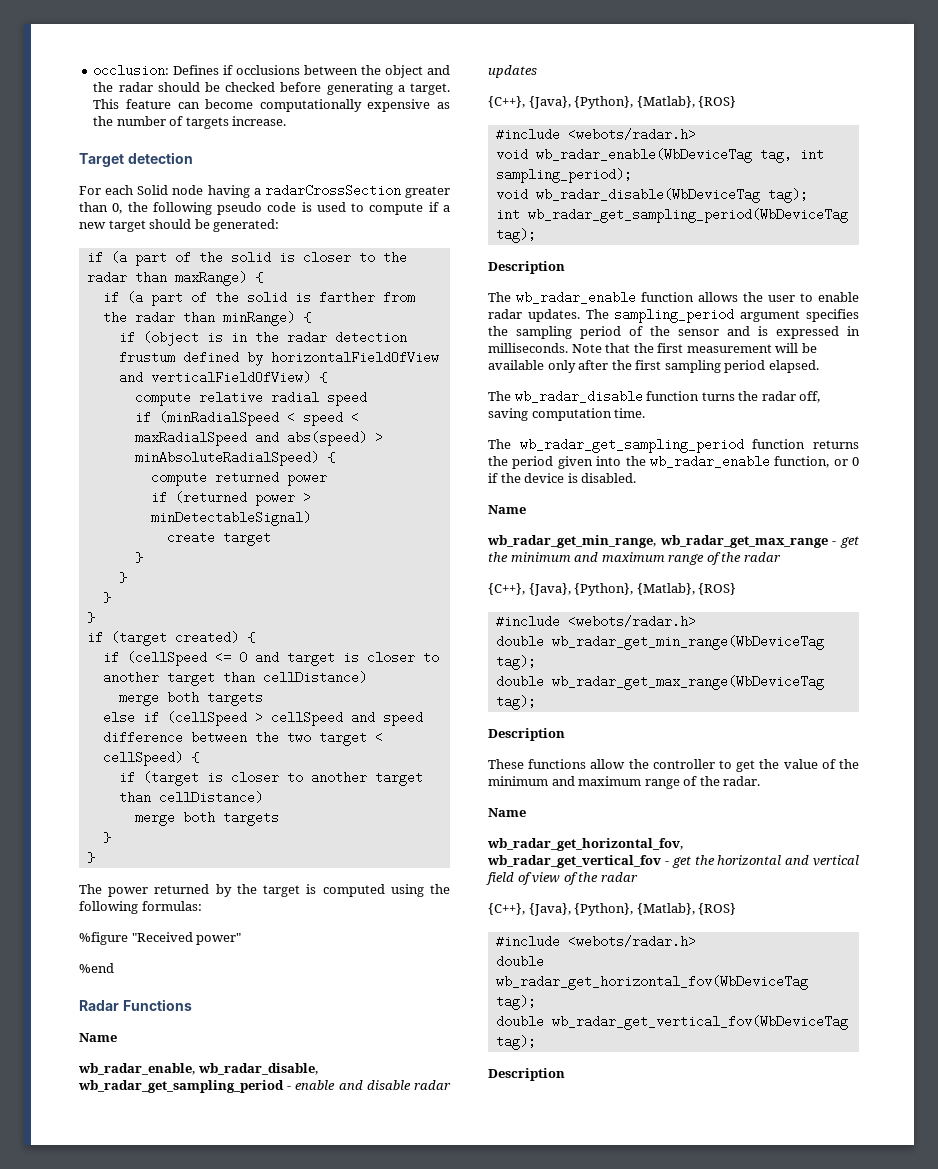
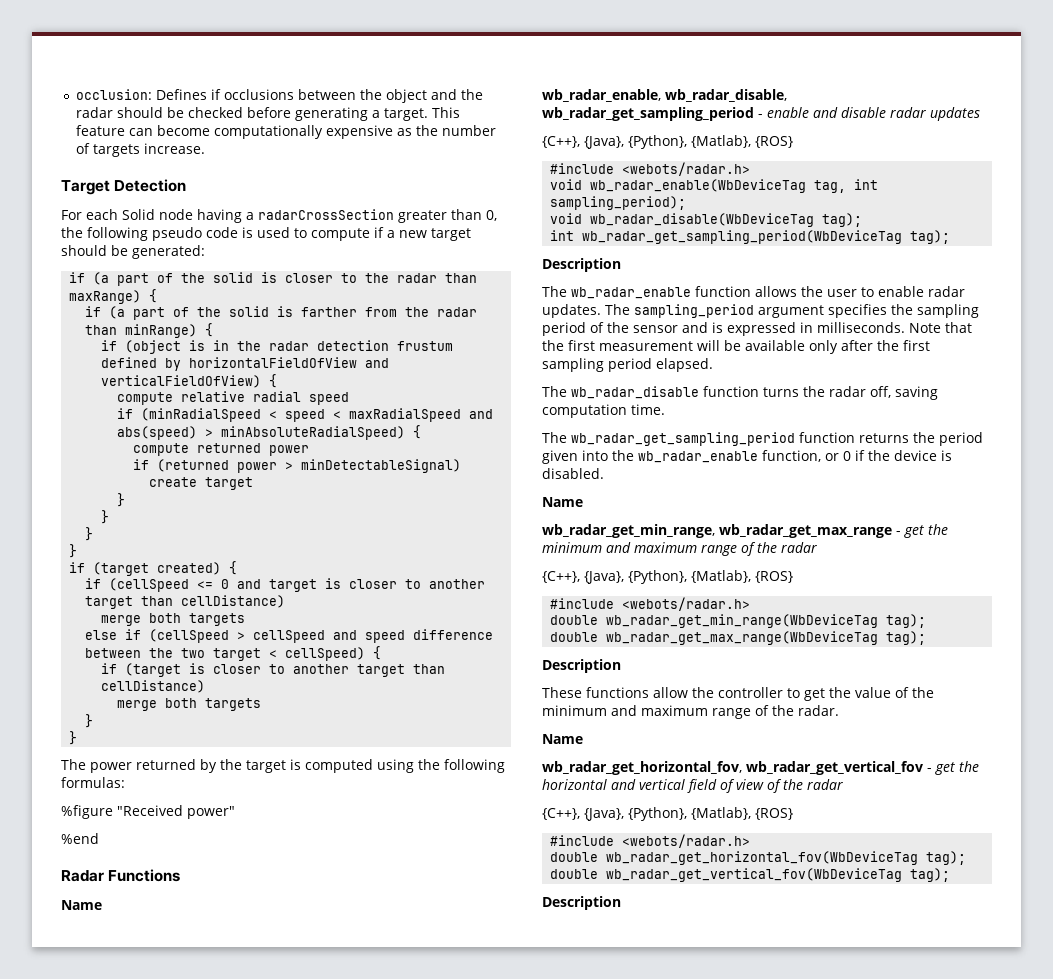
[127,152,193,164] detection -> [114,179,187,192] Detection

